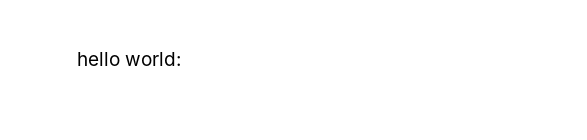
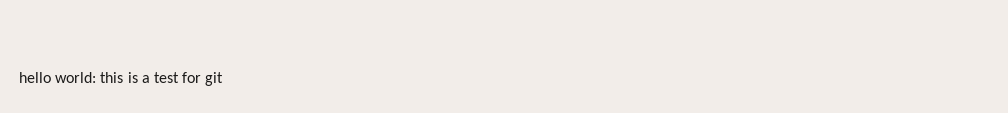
(182, 59) none -> [100,72,224,86] this is a test for git

